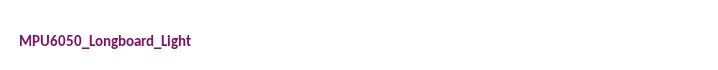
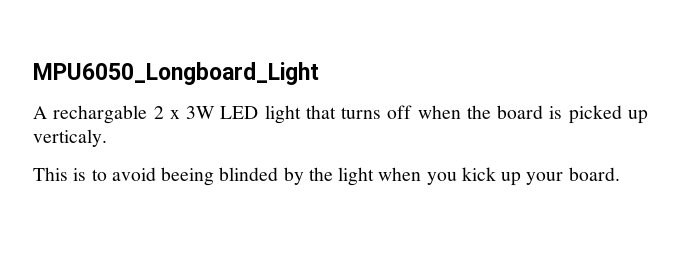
(191, 42) none -> [33,105,648,124] [33,129,107,147] [33,167,620,186] // A rechargable 2 x 3W LED light that turns off when the board is picked up verticaly. // This is to avoid beeing blinded by the light when you kick up your board.

